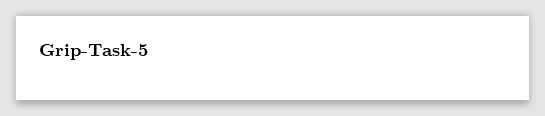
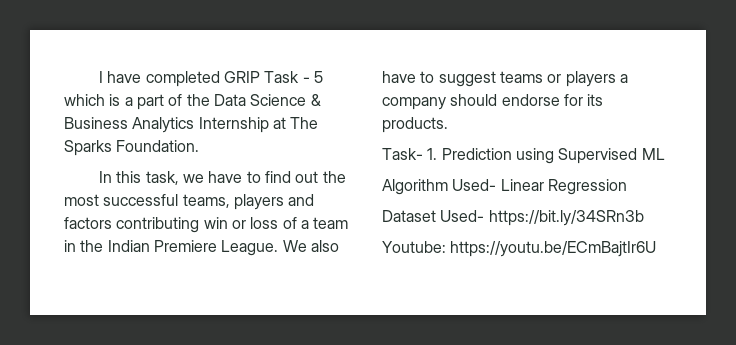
[39,44,148,60] Grip-Task-5 -> [99,71,323,87] [64,94,321,110] [64,117,319,133] [64,140,200,156] [99,171,346,185] [64,194,315,210] [64,217,349,233] [64,240,339,256] [382,71,628,87] [382,94,604,110] [382,117,448,133] [382,148,665,164] [382,179,627,195] [382,210,644,226] [382,241,657,257] I have completed GRIP Task - 5 which is a part of the Data Science & Business Analytics Internship at The Sparks Foundation. // In this task, we have to find out the most successful teams, players and factors contributing win or loss of a team in the Indian Premiere League. We also have to suggest teams or players a company should endorse for its products. // Task- 1. Prediction using Supervised ML // Algorithm Used- Linear Regression // Dataset Used- https://bit.ly/34SRn3b // Youtube: https://youtu.be/ECmBajtIr6U

